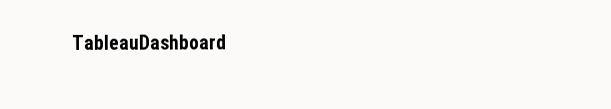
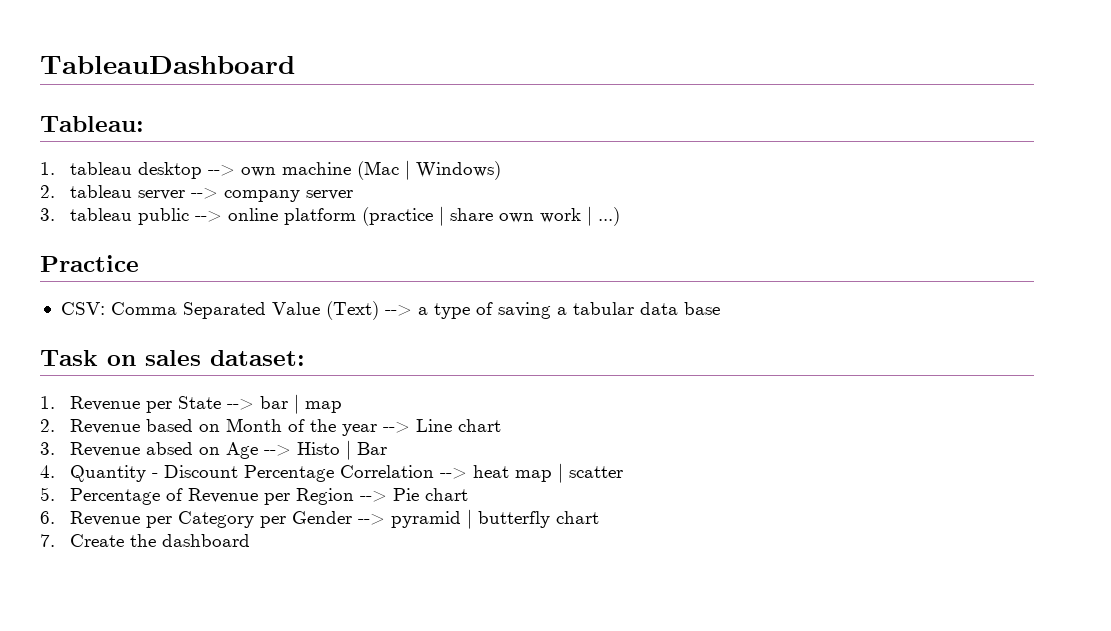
(226, 42) none -> [40,116,144,132] [40,160,502,180] [40,185,354,202] [40,206,621,226] [40,255,139,272] [60,301,720,320] [40,350,305,366] [40,394,343,414] [40,418,502,436] [40,440,388,460] [40,463,624,483] [40,487,469,505] [40,509,600,529] [40,534,251,547] // Tableau: // 1. tableau desktop --> own machine (Mac | Windows) // 2. tableau server --> company server // 3. tableau public --> online platform (practice | share own work | ...) // Practice // CSV: Comma Separated Value (Text) --> a type of saving a tabular data base // Task on sales dataset: // 1. Revenue per State --> bar | map // 2. Revenue based on Month of the year --> Line chart // 3. Revenue absed on Age --> Histo | Bar // 4. Quantity - Discount Percentage Correlation --> heat map | scatter // 5. Percentage of Revenue per Region --> Pie chart // 6. Revenue per Category per Gender --> pyramid | butterfly chart // 7. Create the dashboard

